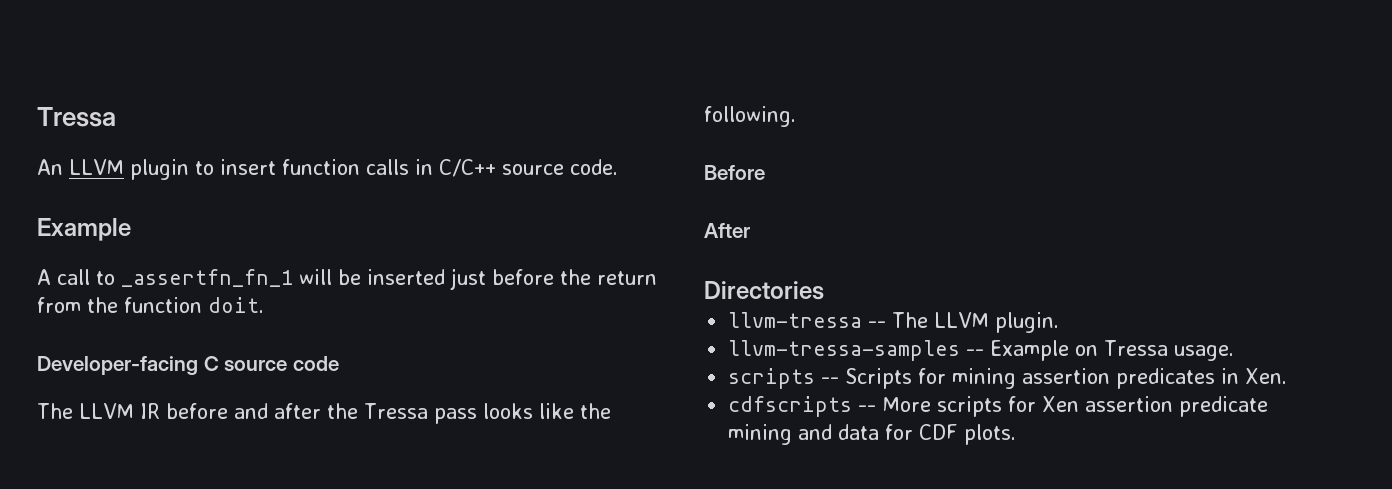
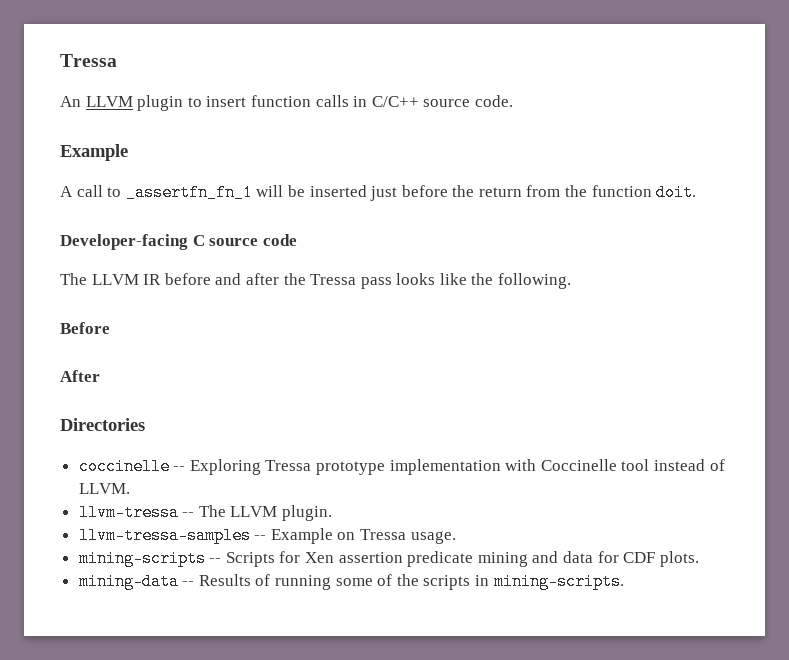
(824, 290) none -> [78,458,725,475] [78,483,130,494] // coccinelle -- Exploring Tressa prototype implementation with Coccinelle tool instead of LLVM.
[728,368,816,389] scripts -> [78,550,206,567] mining-scripts
[952,368,1288,389] [728,396,1037,417] mining assertion predicates in Xen. // cdfscripts -- More scripts for -> (301, 557) none
(1017, 434) none -> [78,573,624,590] // mining-data -- Results of running some of the scripts in mining-scripts.

